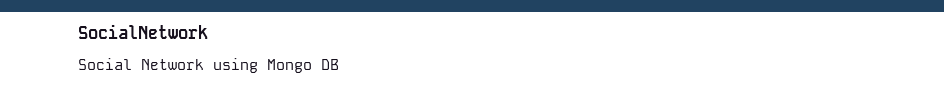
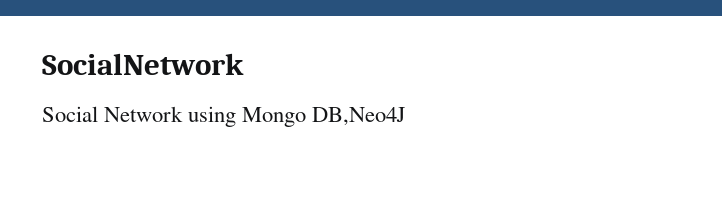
[321,59,339,70] DB -> [312,107,406,126] DB,Neo4J

